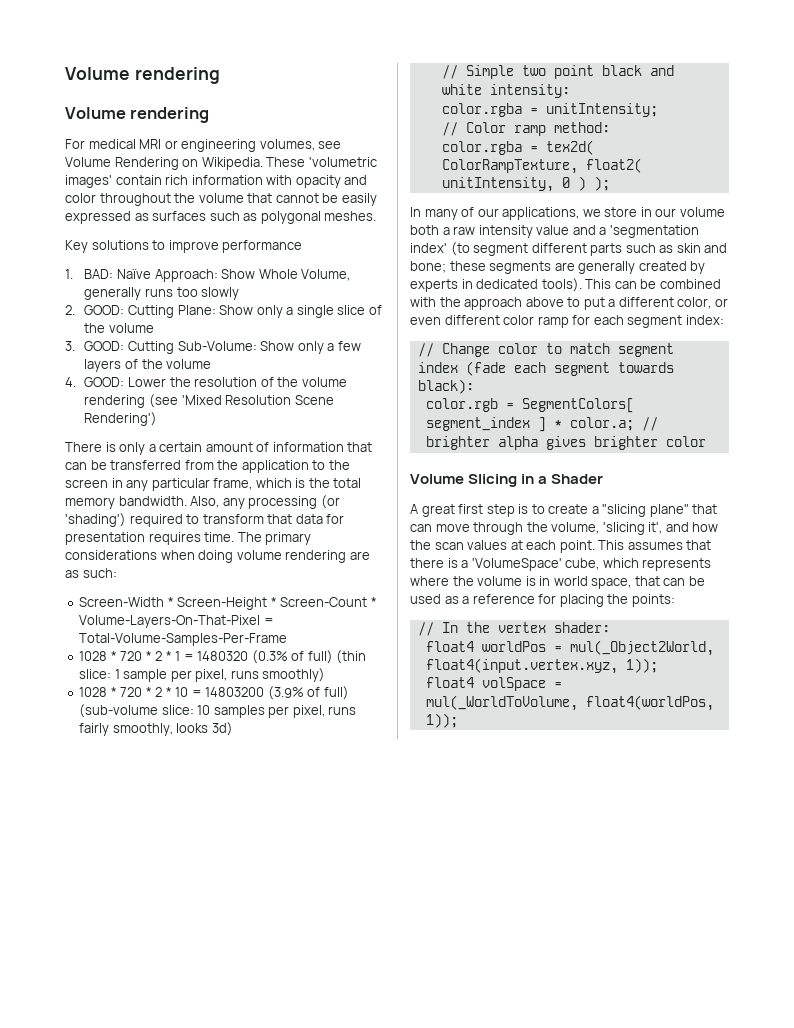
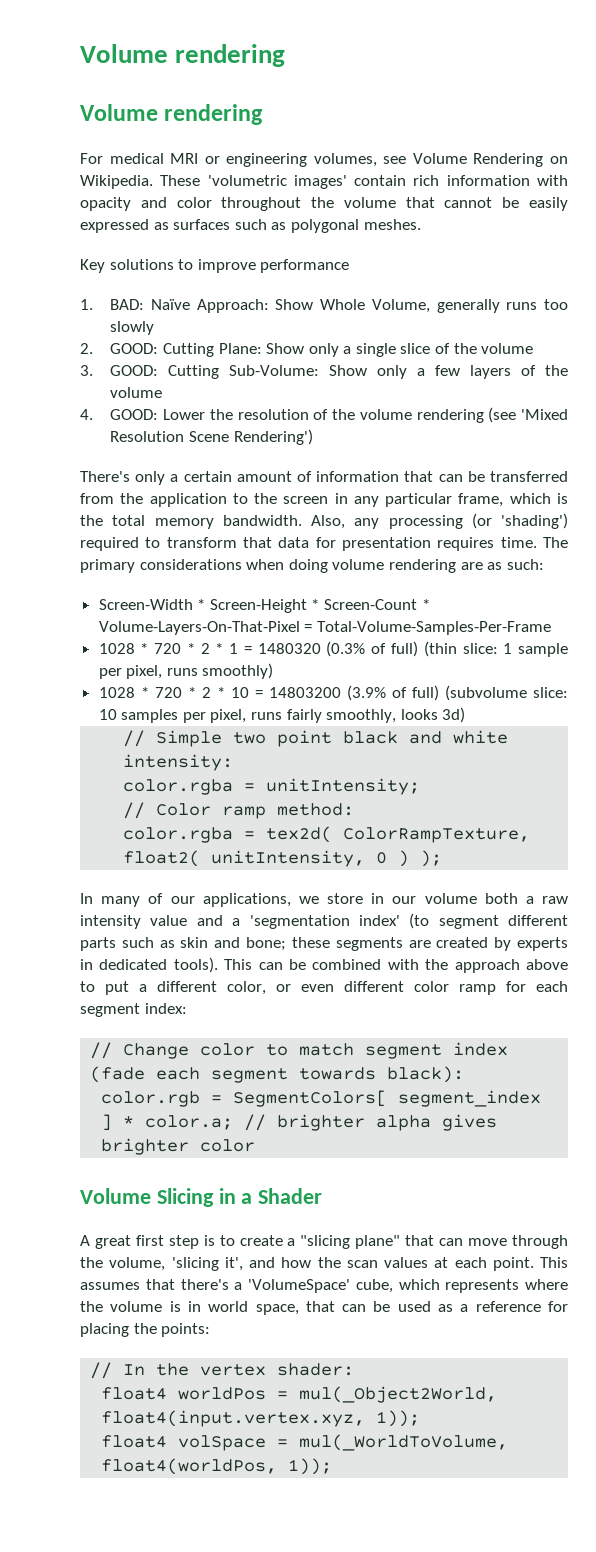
[65,442,116,452] There is -> [80,471,130,482] There's
[79,704,159,718] (sub-volume -> [444,685,527,701] (subvolume
[578,261,636,274] generally -> (431, 944) none
[410,558,458,568] there is -> [180,1279,229,1290] there's

